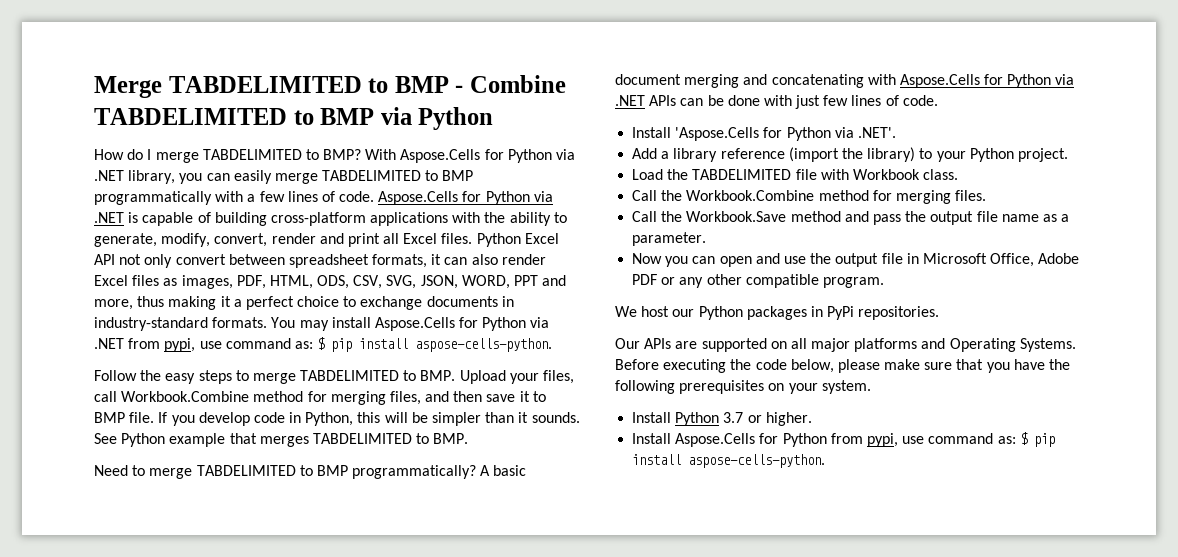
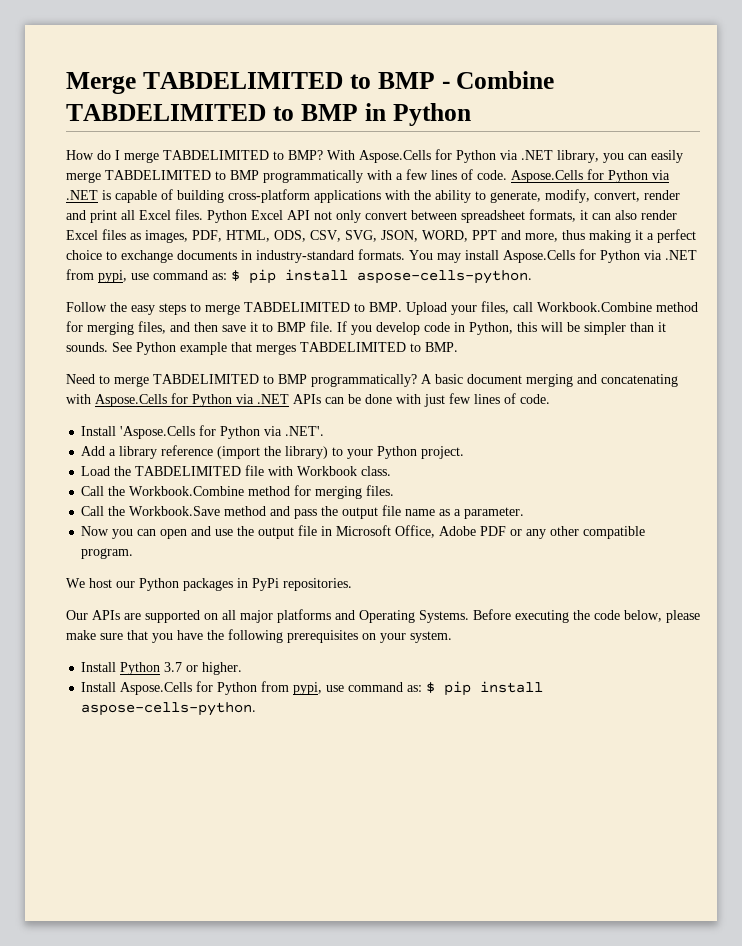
[380,107,412,125] via -> [364,103,386,121] in

